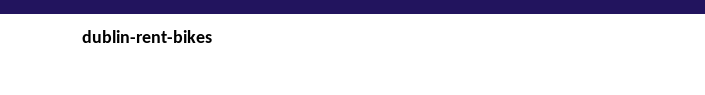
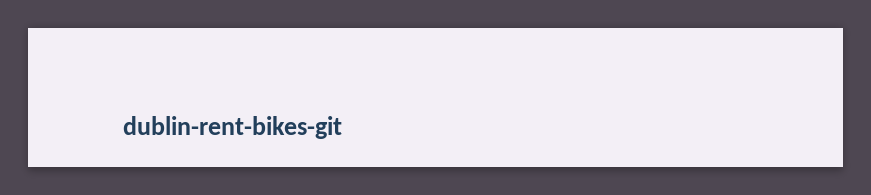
[82,30,212,43] dublin-rent-bikes -> [123,116,342,139] dublin-rent-bikes-git

